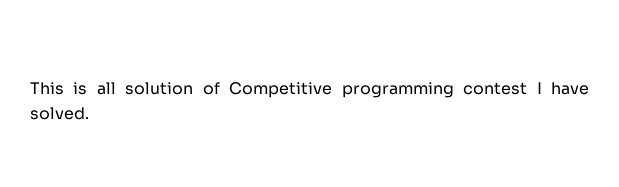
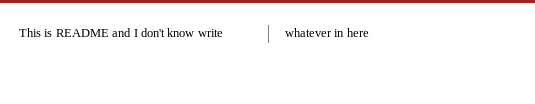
[96,82,589,98] [30,107,89,120] all solution of Competitive programming contest I have solved. -> [55,28,369,37] README and I don't know write whatever in here

